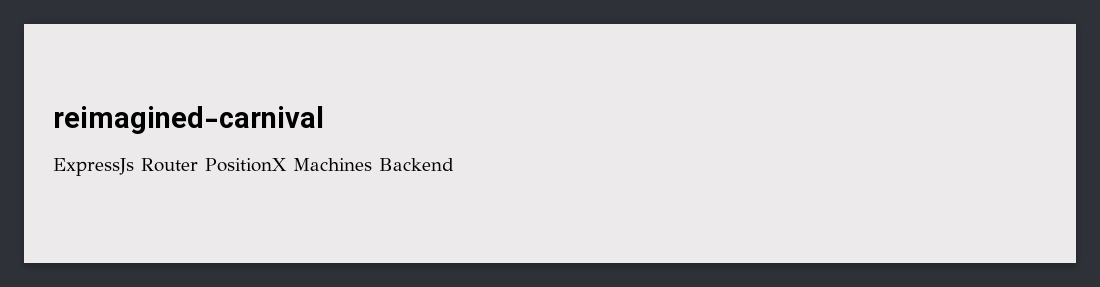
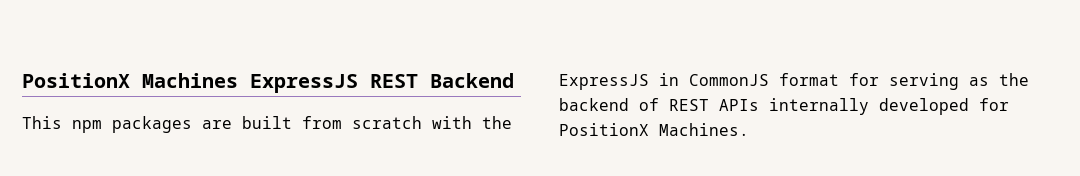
[53,106,324,134] [53,158,454,176] reimagined-carnival // ExpressJs Router PositionX Machines Backend -> [22,73,514,93] [22,116,512,133] [559,73,1029,90] [559,98,1009,115] [559,123,749,136] PositionX Machines ExpressJS REST Backend // This npm packages are built from scratch with the ExpressJS in CommonJS format for serving as the backend of REST APIs internally developed for PositionX Machines.

